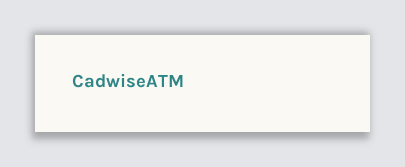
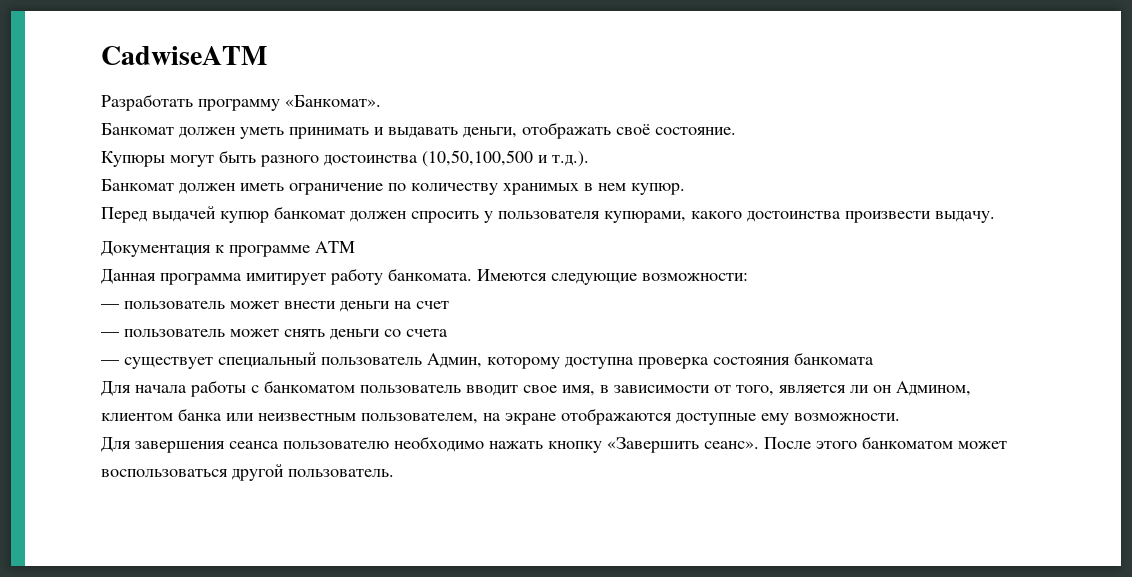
(184, 80) none -> [101,94,381,111] [101,122,736,139] [101,150,589,167] [101,179,685,195] [101,206,995,223] [101,241,355,257] [101,268,748,285] [101,301,449,312] [101,329,448,340] [101,352,874,369] [101,380,971,397] [101,408,900,425] [101,436,1007,453] [101,464,394,481] // Разработать программу «Банкомат». // Банкомат должен уметь принимать и выдавать деньги, отображать своё состояние. // Купюры могут быть разного достоинства (10,50,100,500 и т.д.). // Банкомат должен иметь ограничение по количеству хранимых в нем купюр. // Перед выдачей купюр банкомат должен спросить у пользователя купюрами, какого достоинства произвести выдачу. // Документация к программе ATM // Данная программа имитирует работу банкомата. Имеются следующие возможности: // — пользователь может внести деньги на счет // — пользователь может снять деньги со счета // — существует специальный пользователь Админ, которому доступна проверка состояния банкомата // Для начала работы с банкоматом пользователь вводит свое имя, в зависимости от того, является ли он Админом, клиентом банка или неизвестным пользователем, на экране отображаются доступные ему возможности. // Для завершения сеанса пользователю необходимо нажать кнопку «Завершить сеанс». После этого банкоматом может воспользоваться другой пользователь.

